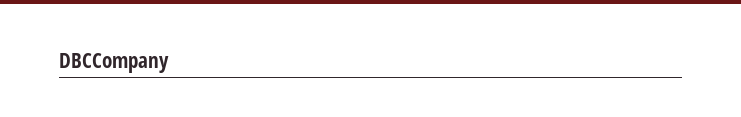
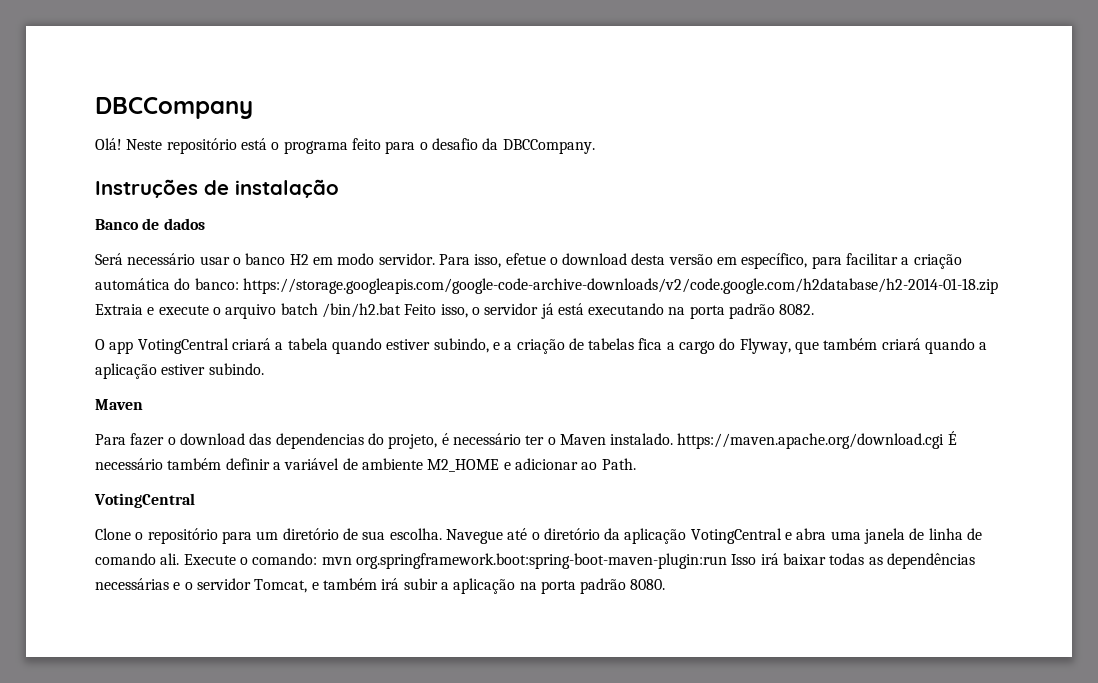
(169, 63) none -> [95,138,595,154] [95,179,339,198] [95,218,205,230] [95,253,962,269] [95,278,998,294] [95,303,815,319] [95,338,988,354] [95,363,264,379] [95,399,143,410] [95,431,957,449] [95,458,636,472] [94,493,195,508] [95,528,983,544] [95,553,975,569] [95,578,666,594] // Olá! Neste repositório está o programa feito para o desafio da DBCCompany. // Instruções de instalação // Banco de dados // Será necessário usar o banco H2 em modo servidor. Para isso, efetue o download desta versão em específico, para facilitar a criação automática do banco: https://storage.googleapis.com/google-code-archive-downloads/v2/code.google.com/h2database/h2-2014-01-18.zip Extraia e execute o arquivo batch /bin/h2.bat Feito isso, o servidor já está executando na porta padrão 8082. // O app VotingCentral criará a tabela quando estiver subindo, e a criação de tabelas fica a cargo do Flyway, que também criará quando a aplicação estiver subindo. // Maven // Para fazer o download das dependencias do projeto, é necessário ter o Maven instalado. https://maven.apache.org/download.cgi É necessário também definir a variável de ambiente M2_HOME e adicionar ao Path. // VotingCentral // Clone o repositório para um diretório de sua escolha. Navegue até o diretório da aplicação VotingCentral e abra uma janela de linha de comando ali. Execute o comando: mvn org.springframework.boot:spring-boot-maven-plugin:run Isso irá baixar todas as dependências necessárias e o servidor Tomcat, e também irá subir a aplicação na porta padrão 8080.

